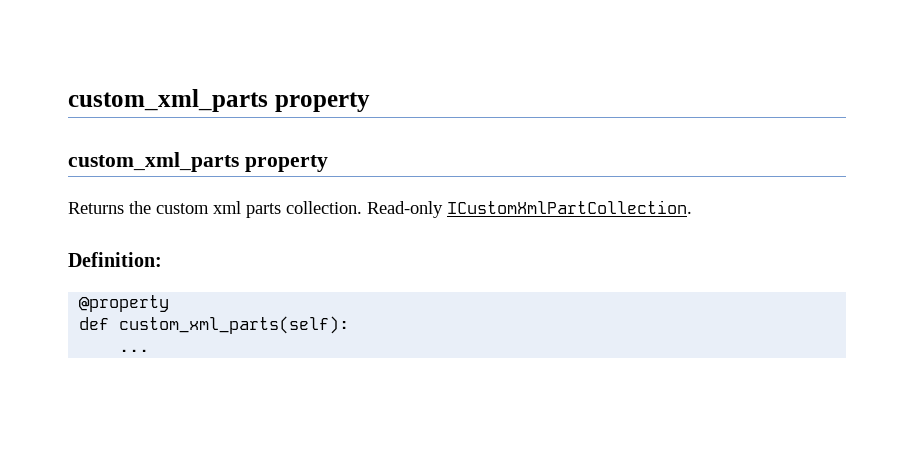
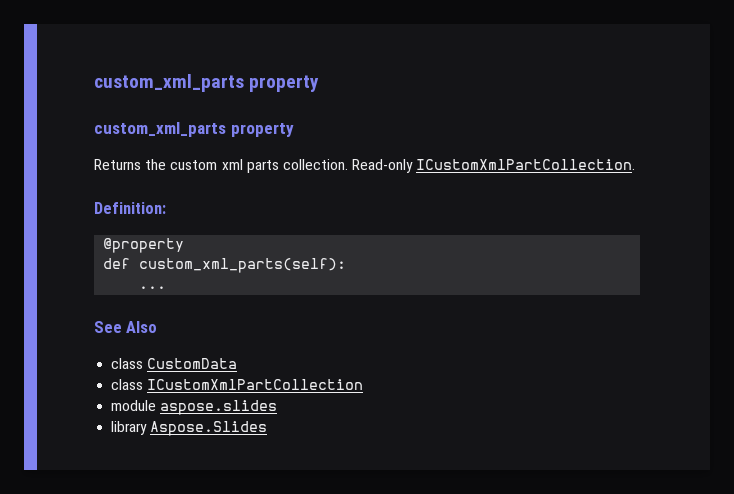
(150, 350) none -> [94,321,158,333] [111,358,238,369] [111,379,364,390] [111,400,278,415] [111,421,268,436] // See Also // class CustomData // class ICustomXmlPartCollection // module aspose.slides // library Aspose.Slides

